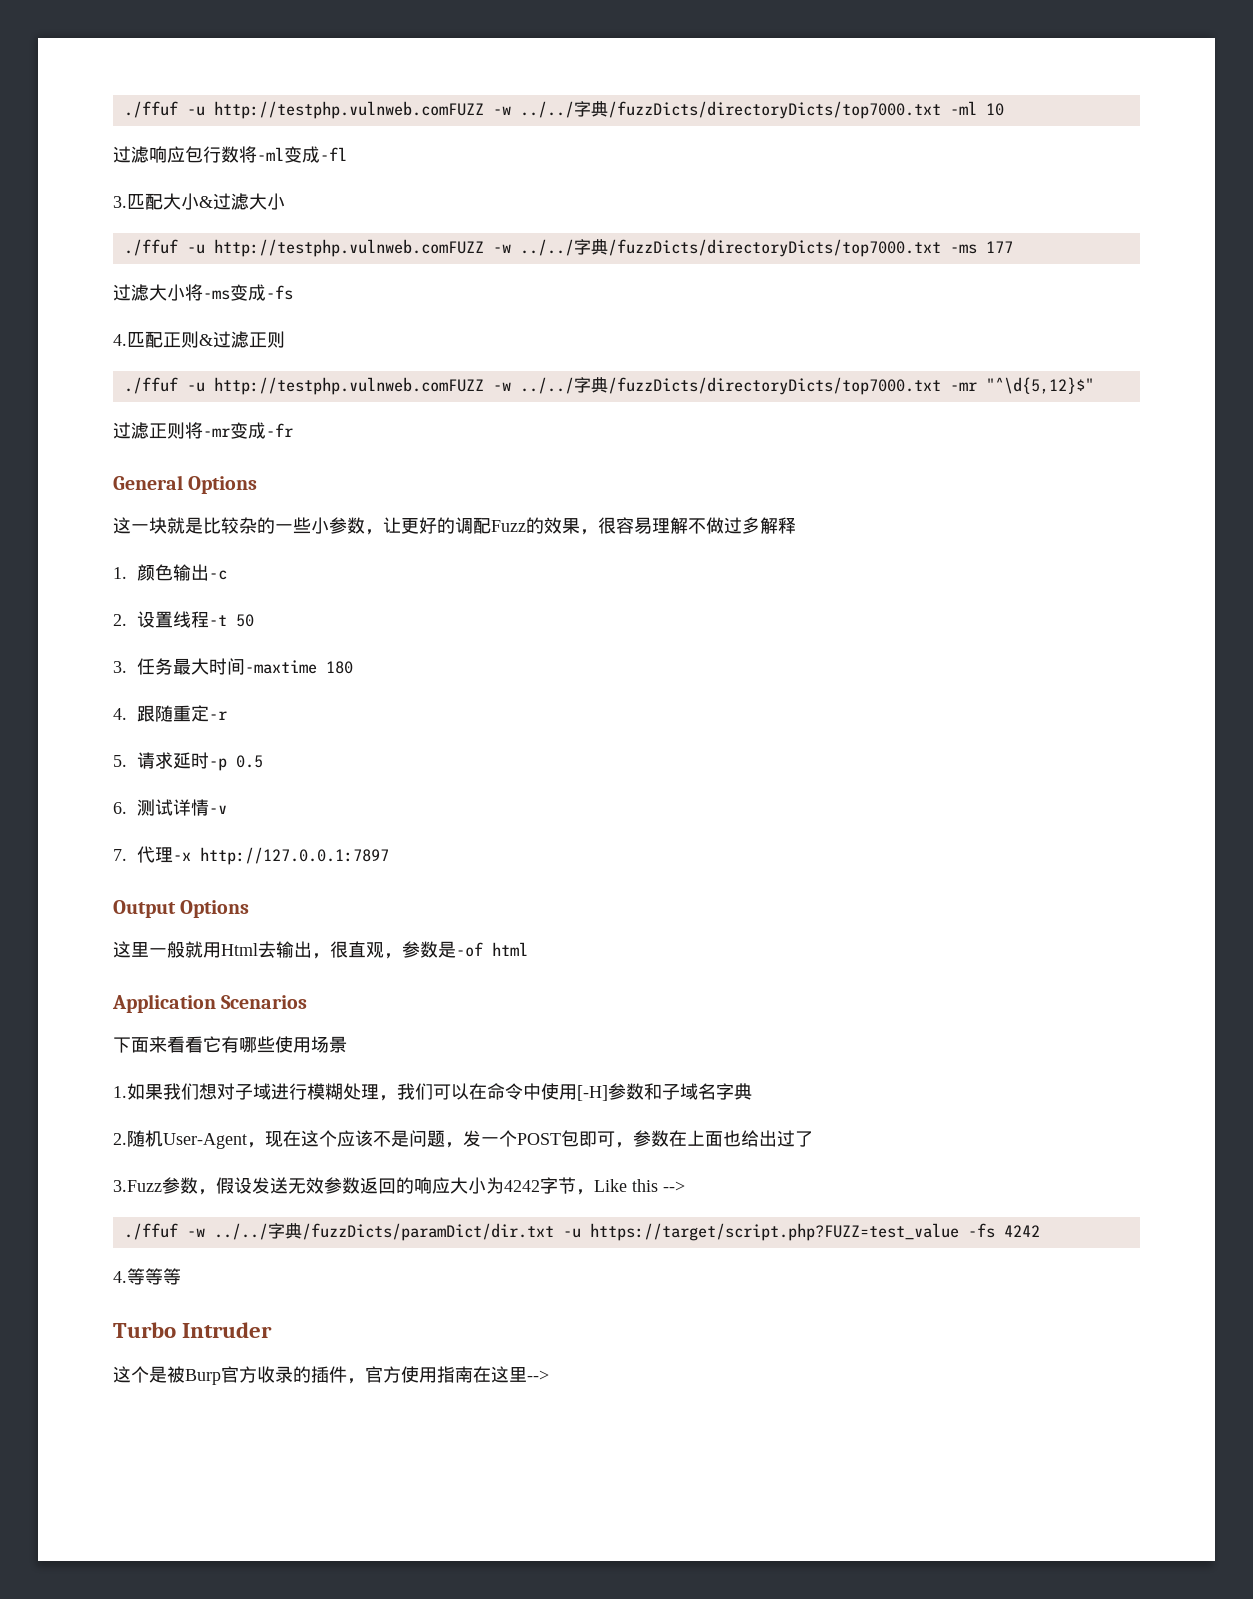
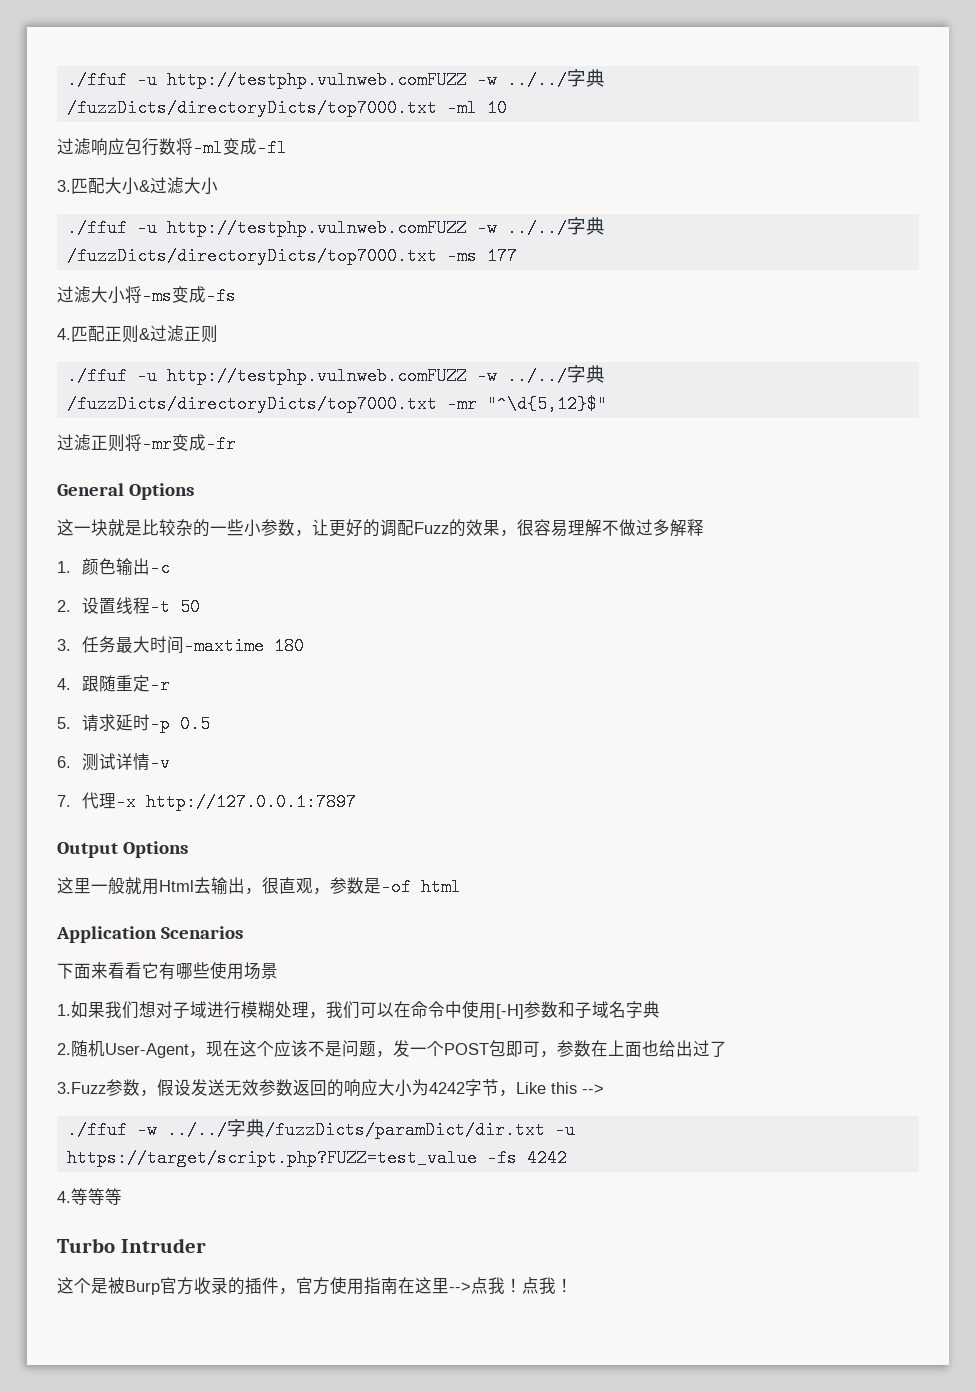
(549, 1375) none -> [471,1277,573,1294] 点我！点我！

